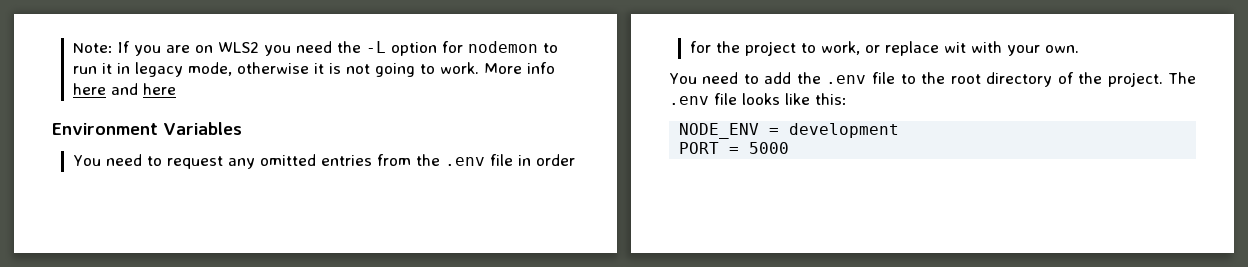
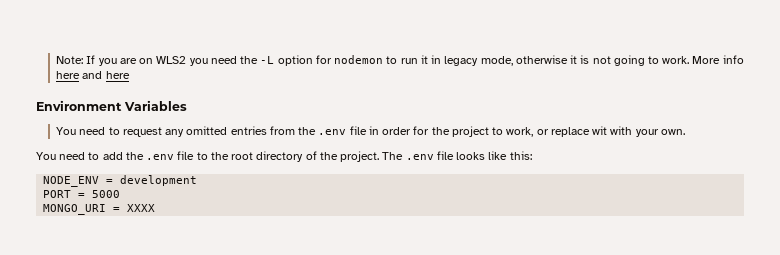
(790, 148) none -> [43,204,156,215] // MONGO_URI = XXXX

